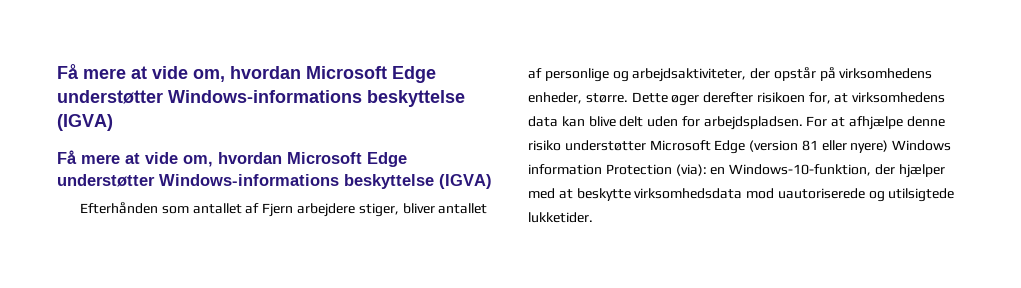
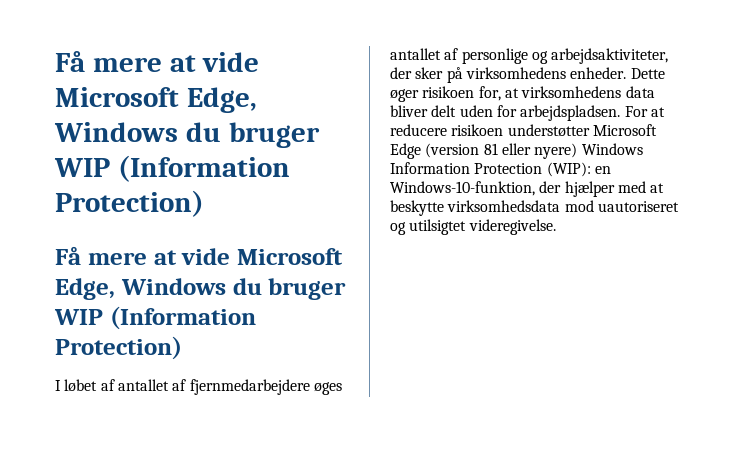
[57,64,436,83] [57,90,465,107] [57,114,113,131] [57,150,407,167] [57,174,492,189] [80,202,435,217] Få mere at vide om, hvordan Microsoft Edge understøtter Windows-informations beskyttelse (IGVA) // Få mere at vide om, hvordan Microsoft Edge understøtter Windows-informations beskyttelse (IGVA) // Efterhånden som antallet af Fjern arbejdere stiger, bliver -> [55,51,260,72] [55,87,257,113] [54,122,320,148] [54,155,290,182] [55,190,204,217] [55,246,343,265] [55,278,347,300] [54,306,256,330] [55,336,182,360] [55,379,342,395] Få mere at vide Microsoft Edge, Windows du bruger WIP (Information Protection) // Få mere at vide Microsoft Edge, Windows du bruger WIP (Information Protection) // I løbet af antallet af fjernmedarbejdere øges
[773,67,816,81] opstår -> [415,67,444,79] sker
[528,92,628,104] enheder, større. -> [570,67,627,79] enheder.
[703,92,754,103] derefter -> (419, 95) none
[561,116,616,127] kan blive -> [390,105,428,117] bliver
[849,116,945,130] [528,140,561,151] afhjælpe denne risiko -> [390,124,504,136] reducere risikoen
[528,164,707,176] information Protection (via): -> [390,162,591,177] Information Protection (WIP):
[777,188,955,202] [528,212,593,223] uautoriserede og utilsigtede lukketider. -> [597,201,679,212] [390,219,556,235] uautoriseret og utilsigtet videregivelse.

